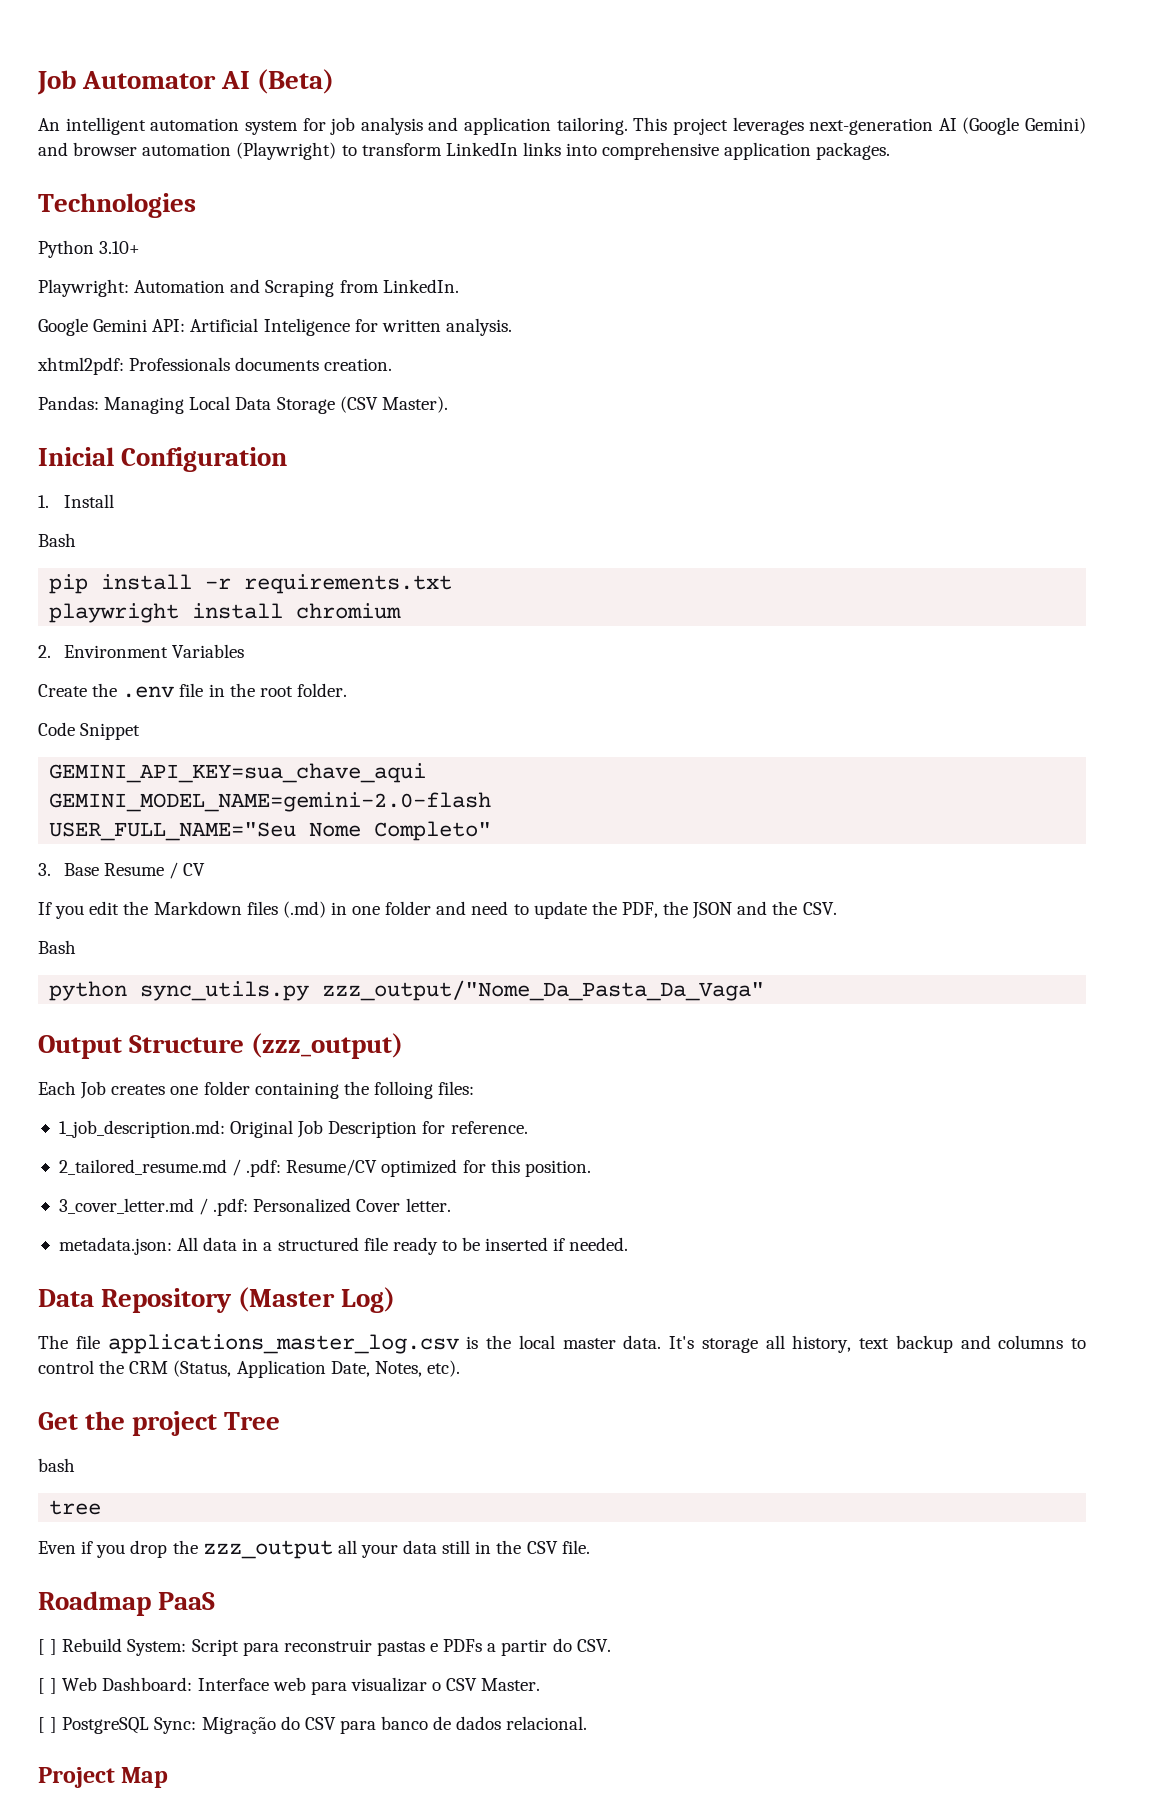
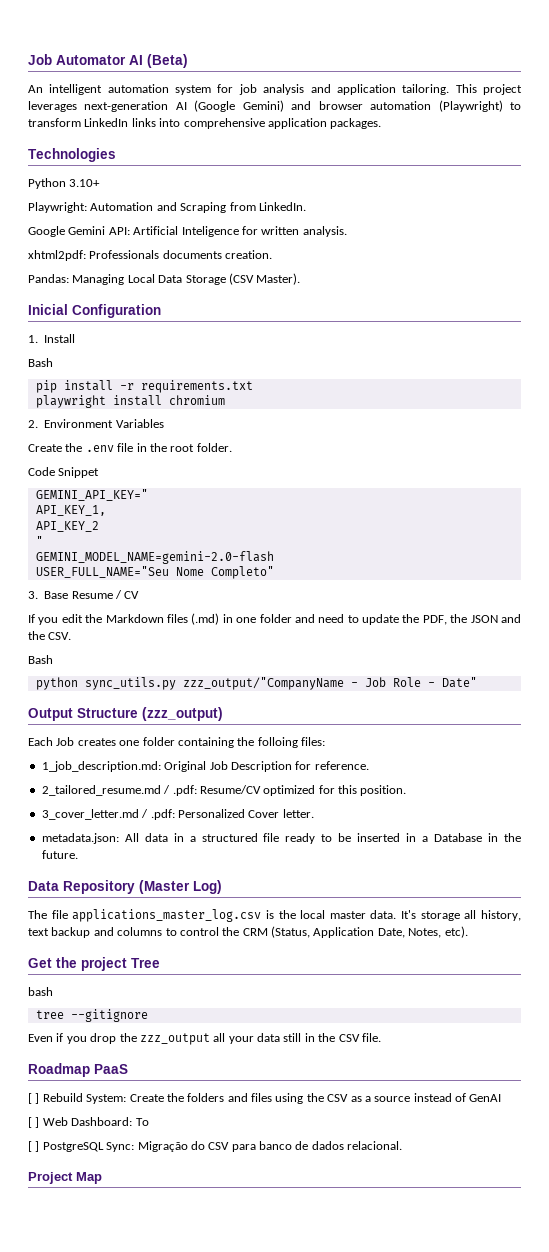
[49,763,427,783] GEMINI_API_KEY=sua_chave_aqui -> [35,489,148,501] [35,505,106,516] [35,521,99,532] [35,536,43,546] GEMINI_API_KEY=" // API_KEY_1, // API_KEY_2 // "
[322,980,765,1001] zzz_output/"Nome_Da_Pasta_Da_Vaga" -> [182,677,477,690] zzz_output/"CompanyName - Job Role - Date"
[553,1237,629,1251] if needed. -> [406,833,521,842] [41,850,78,859] in a Database in the future.
(102, 1507) none -> [70,1009,148,1022] --gitignore
[191,1638,611,1656] [38,1677,541,1695] Script para reconstruir pastas e PDFs a partir do CSV. // [ ] Web Dashboard: Interface web para visualizar o CSV Master. -> [129,1093,502,1104] [28,1117,149,1128] Create the folders and files using the CSV as a source instead of GenAI // [ ] Web Dashboard: To

